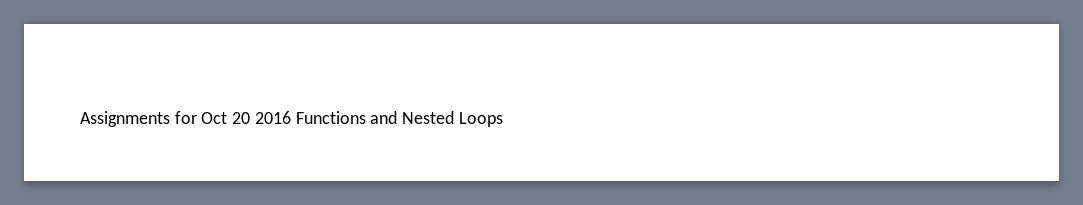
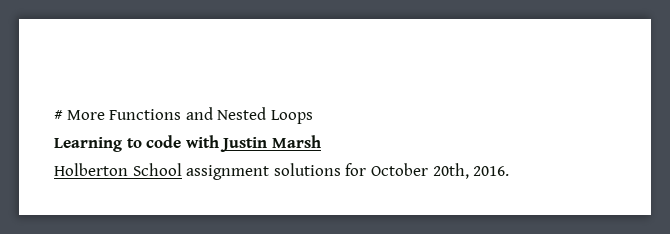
[80,111,291,127] Assignments for Oct 20 2016 -> [54,110,105,120] # More
(503, 119) none -> [54,135,321,152] [54,163,510,180] // Learning to code with Justin Marsh // Holberton School assignment solutions for October 20th, 2016.

